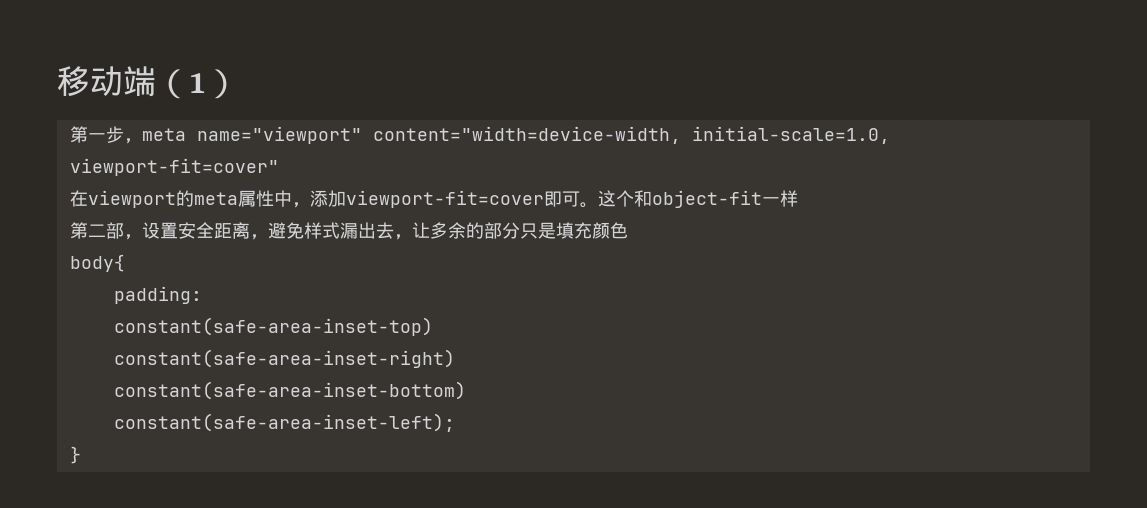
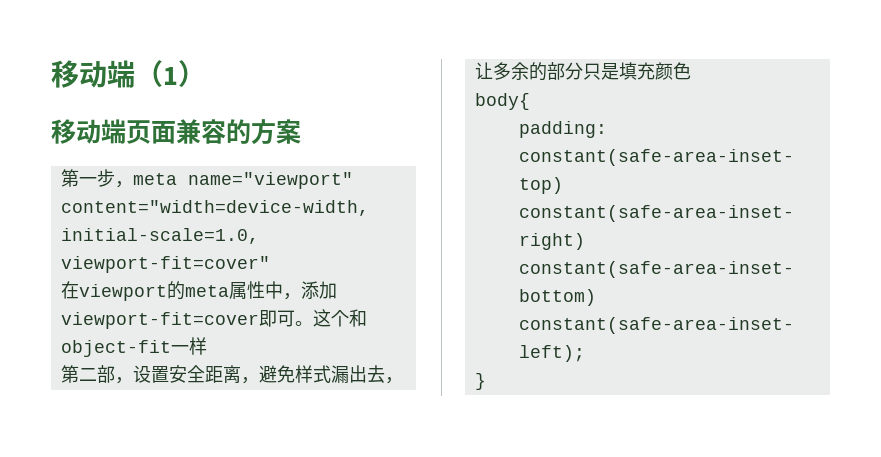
(239, 84) none -> [51,119,301,145] // 移动端页面兼容的方案

